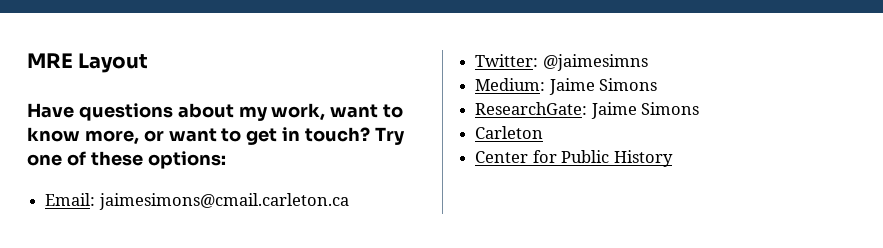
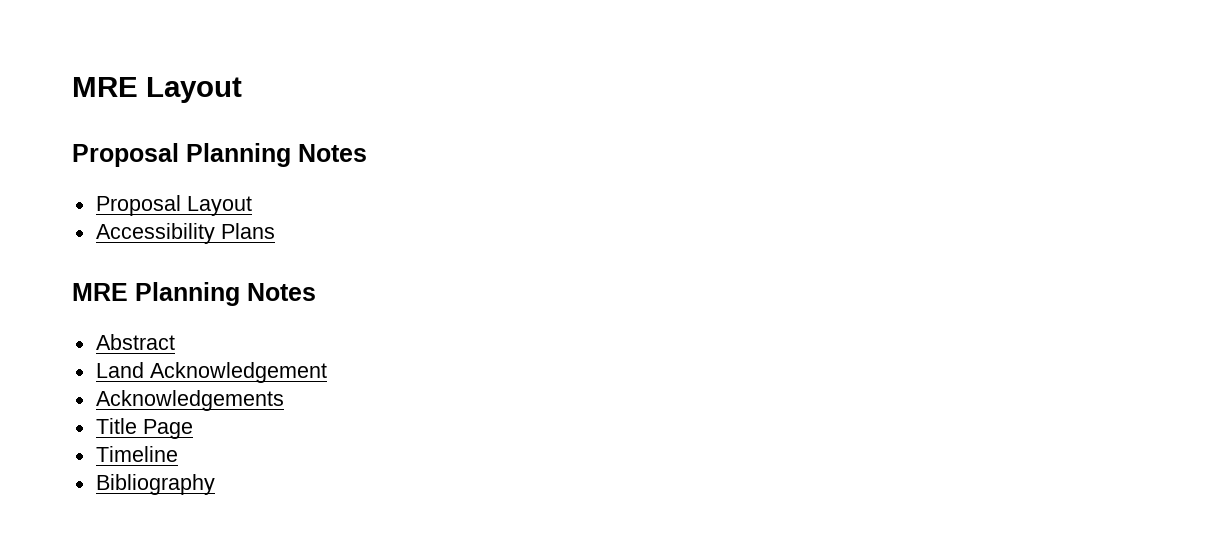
[27,103,404,121] [27,127,405,145] [27,151,226,169] [45,193,349,210] [475,54,648,71] [475,78,658,95] [475,102,700,119] [475,126,544,139] [475,150,673,167] Have questions about my work, want to know more, or want to get in touch? Try one of these options: // Email: jaimesimons@cmail.carleton.ca // Twitter: @jaimesimns // Medium: Jaime Simons // ResearchGate: Jaime Simons // Carleton // Center for Public History -> [72,143,367,167] [95,195,252,216] [95,223,275,244] [72,282,316,306] [95,334,175,350] [95,362,327,383] [95,390,284,411] [95,418,193,439] [95,446,178,462] [95,474,215,495] Proposal Planning Notes // Proposal Layout // Accessibility Plans // MRE Planning Notes // Abstract // Land Acknowledgement // Acknowledgements // Title Page // Timeline // Bibliography

